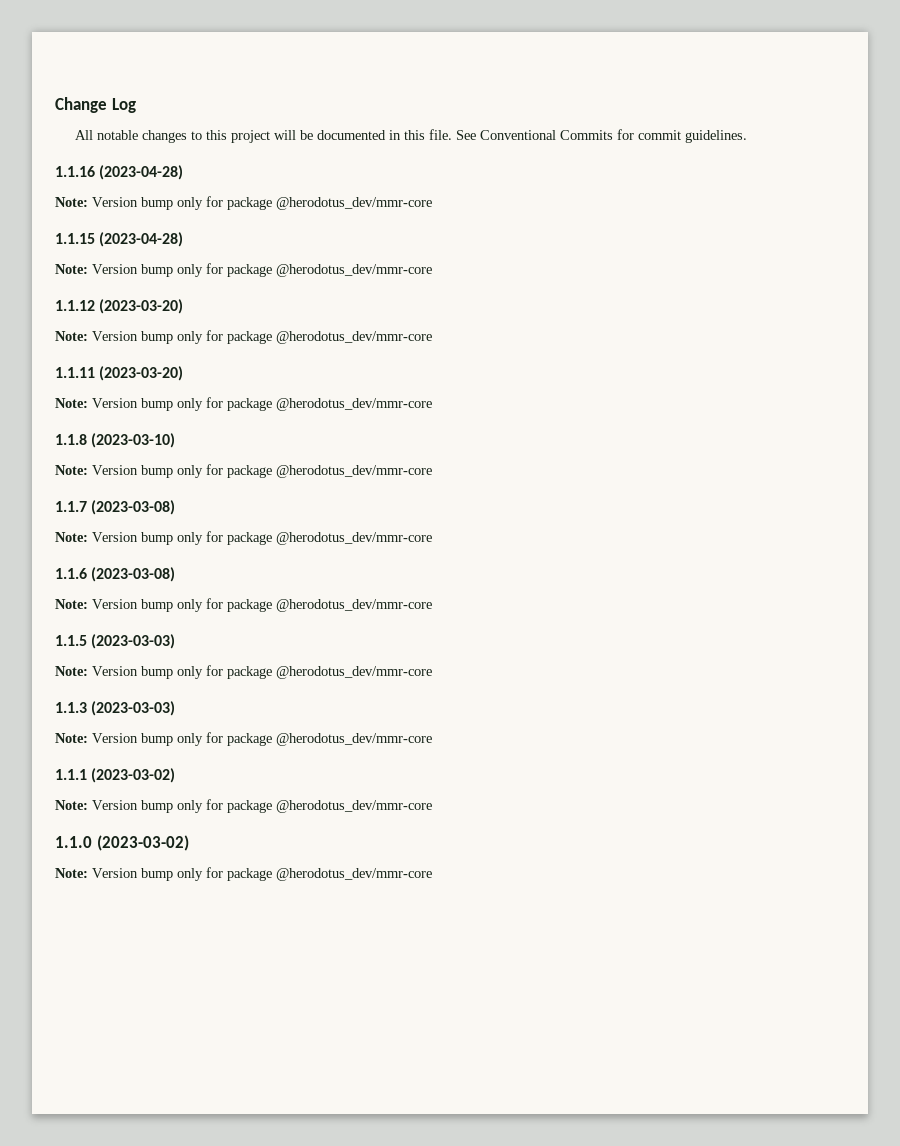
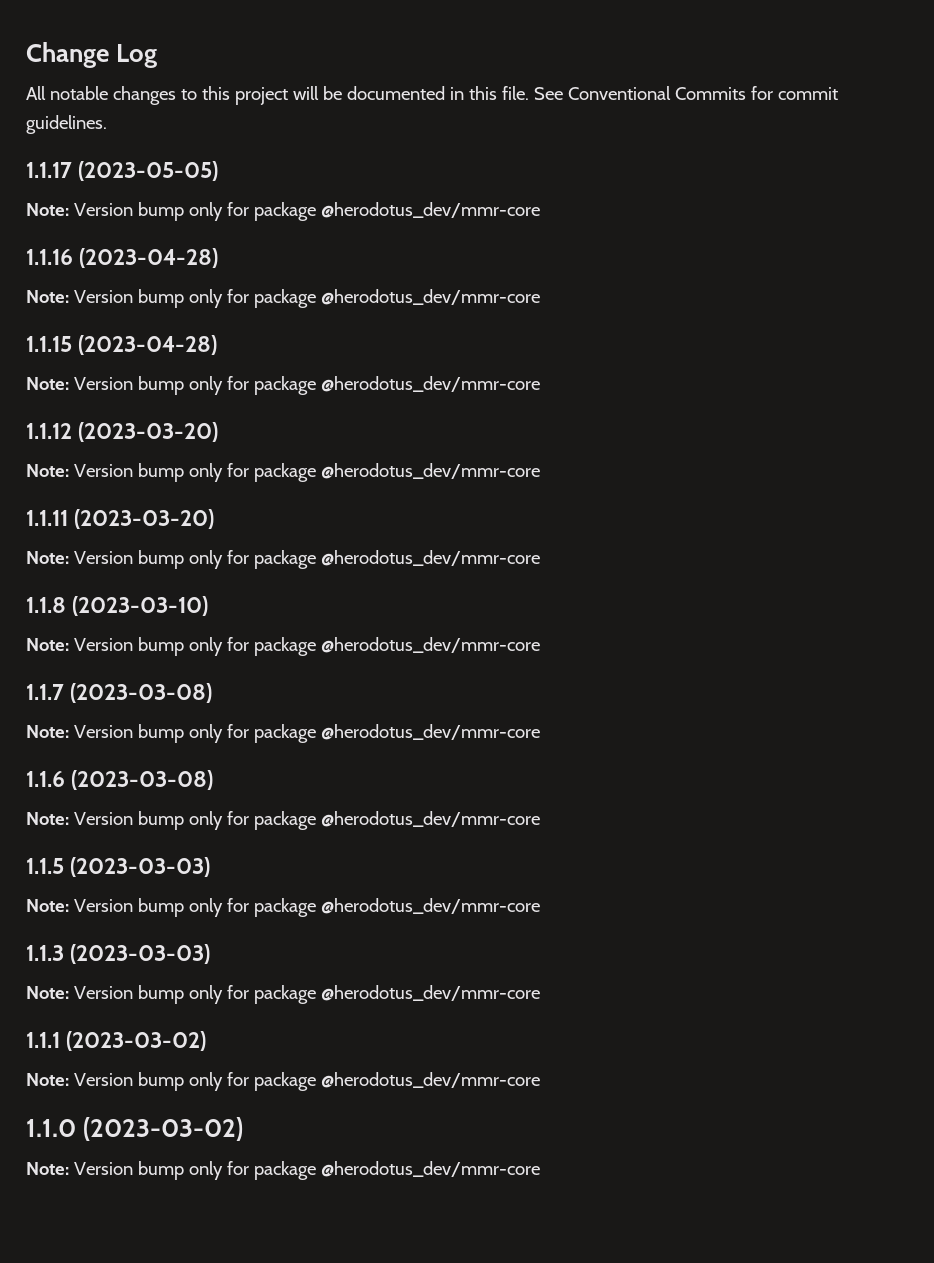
(747, 136) none -> [26,161,219,181] [26,202,540,221] // 1.1.17 (2023-05-05) // Note: Version bump only for package @herodotus_dev/mmr-core

